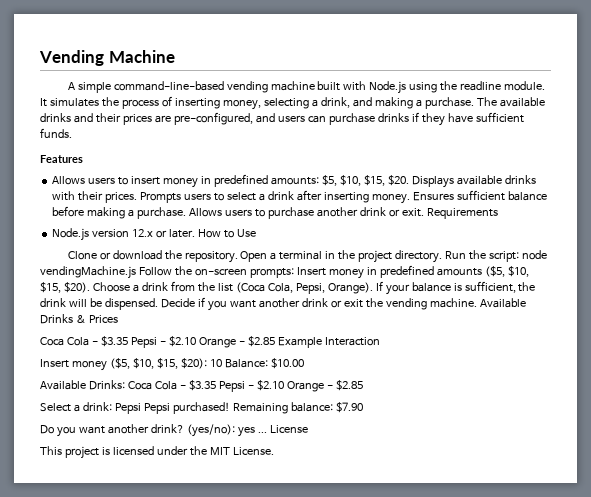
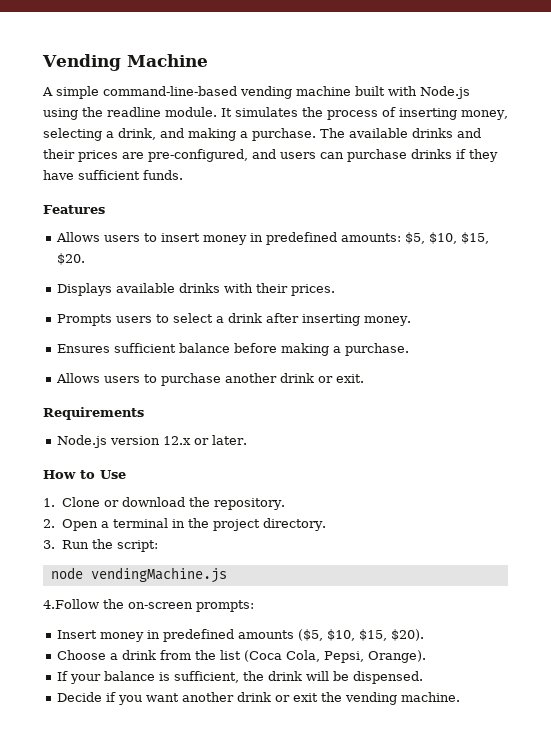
(409, 180) none -> (86, 259) //
(138, 197) none -> (336, 290) //
(410, 199) none -> (412, 321) //
(187, 213) none -> (410, 349) //
(424, 212) none -> (365, 378) //
(195, 233) none -> (248, 440) //
(256, 233) none -> [43,498,55,507] 1.
(238, 257) none -> [43,519,55,528] // 2.
(443, 256) none -> [43,540,55,549] // 3.
(520, 256) none -> (159, 546) //
[138,267,172,276] Follow -> [43,599,99,609] // 4.Follow
(294, 273) none -> (254, 606) //
(90, 287) none -> (425, 635) //
(373, 288) none -> (427, 656) //
(158, 304) none -> (424, 677) //
[479,298,526,308] [40,314,118,324] [40,336,380,348] [40,358,304,371] [40,380,363,392] [40,402,363,414] [40,424,308,437] [40,446,274,459] Available Drinks & Prices // Coca Cola - $3.35 Pepsi - $2.10 Orange - $2.85 Example Interaction // Insert money ($5, $10, $15, $20): 10 Balance: $10.00 // Available Drinks: Coca Cola - $3.35 Pepsi - $2.10 Orange - $2.85 // Select a drink: Pepsi Pepsi purchased! Remaining balance: $7.90 // Do you want another drink? (yes/no): yes ... License // This project is licensed under the MIT License. -> (461, 697) none

